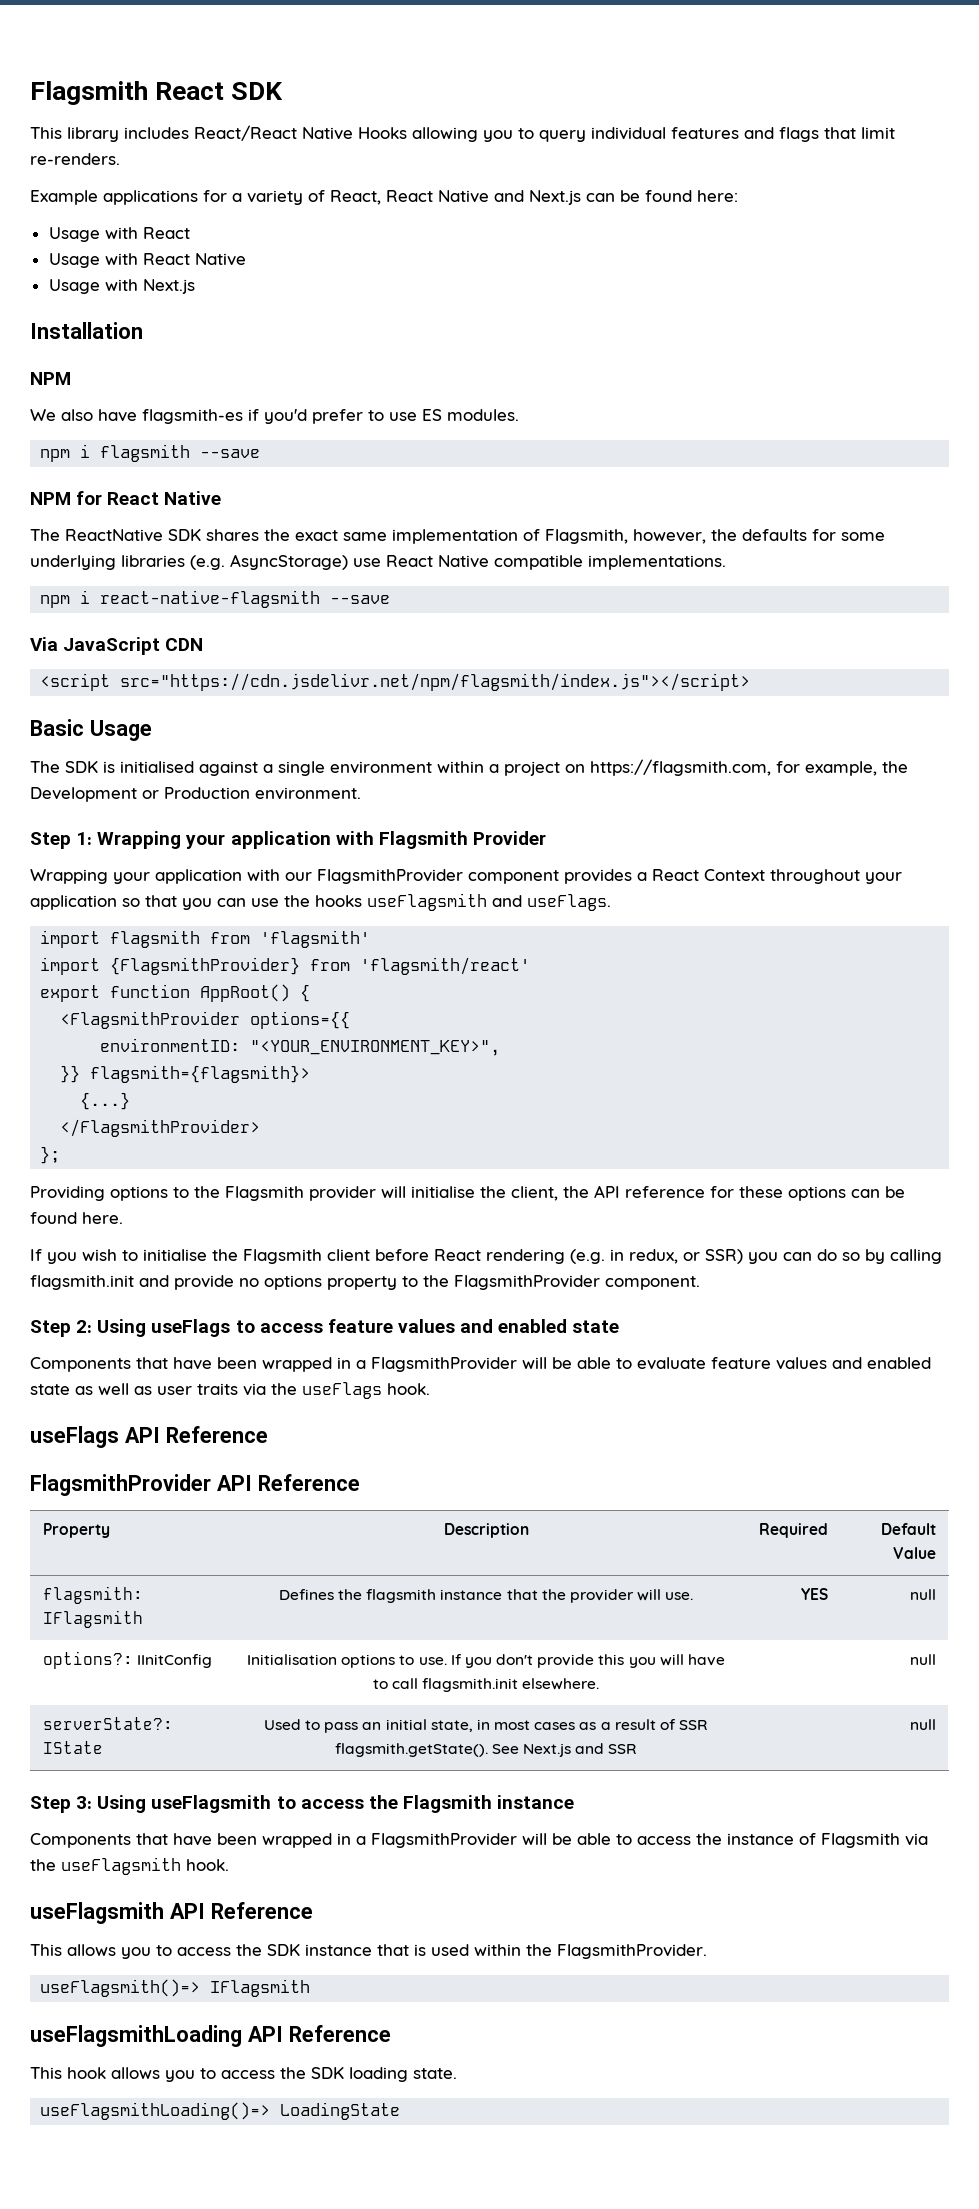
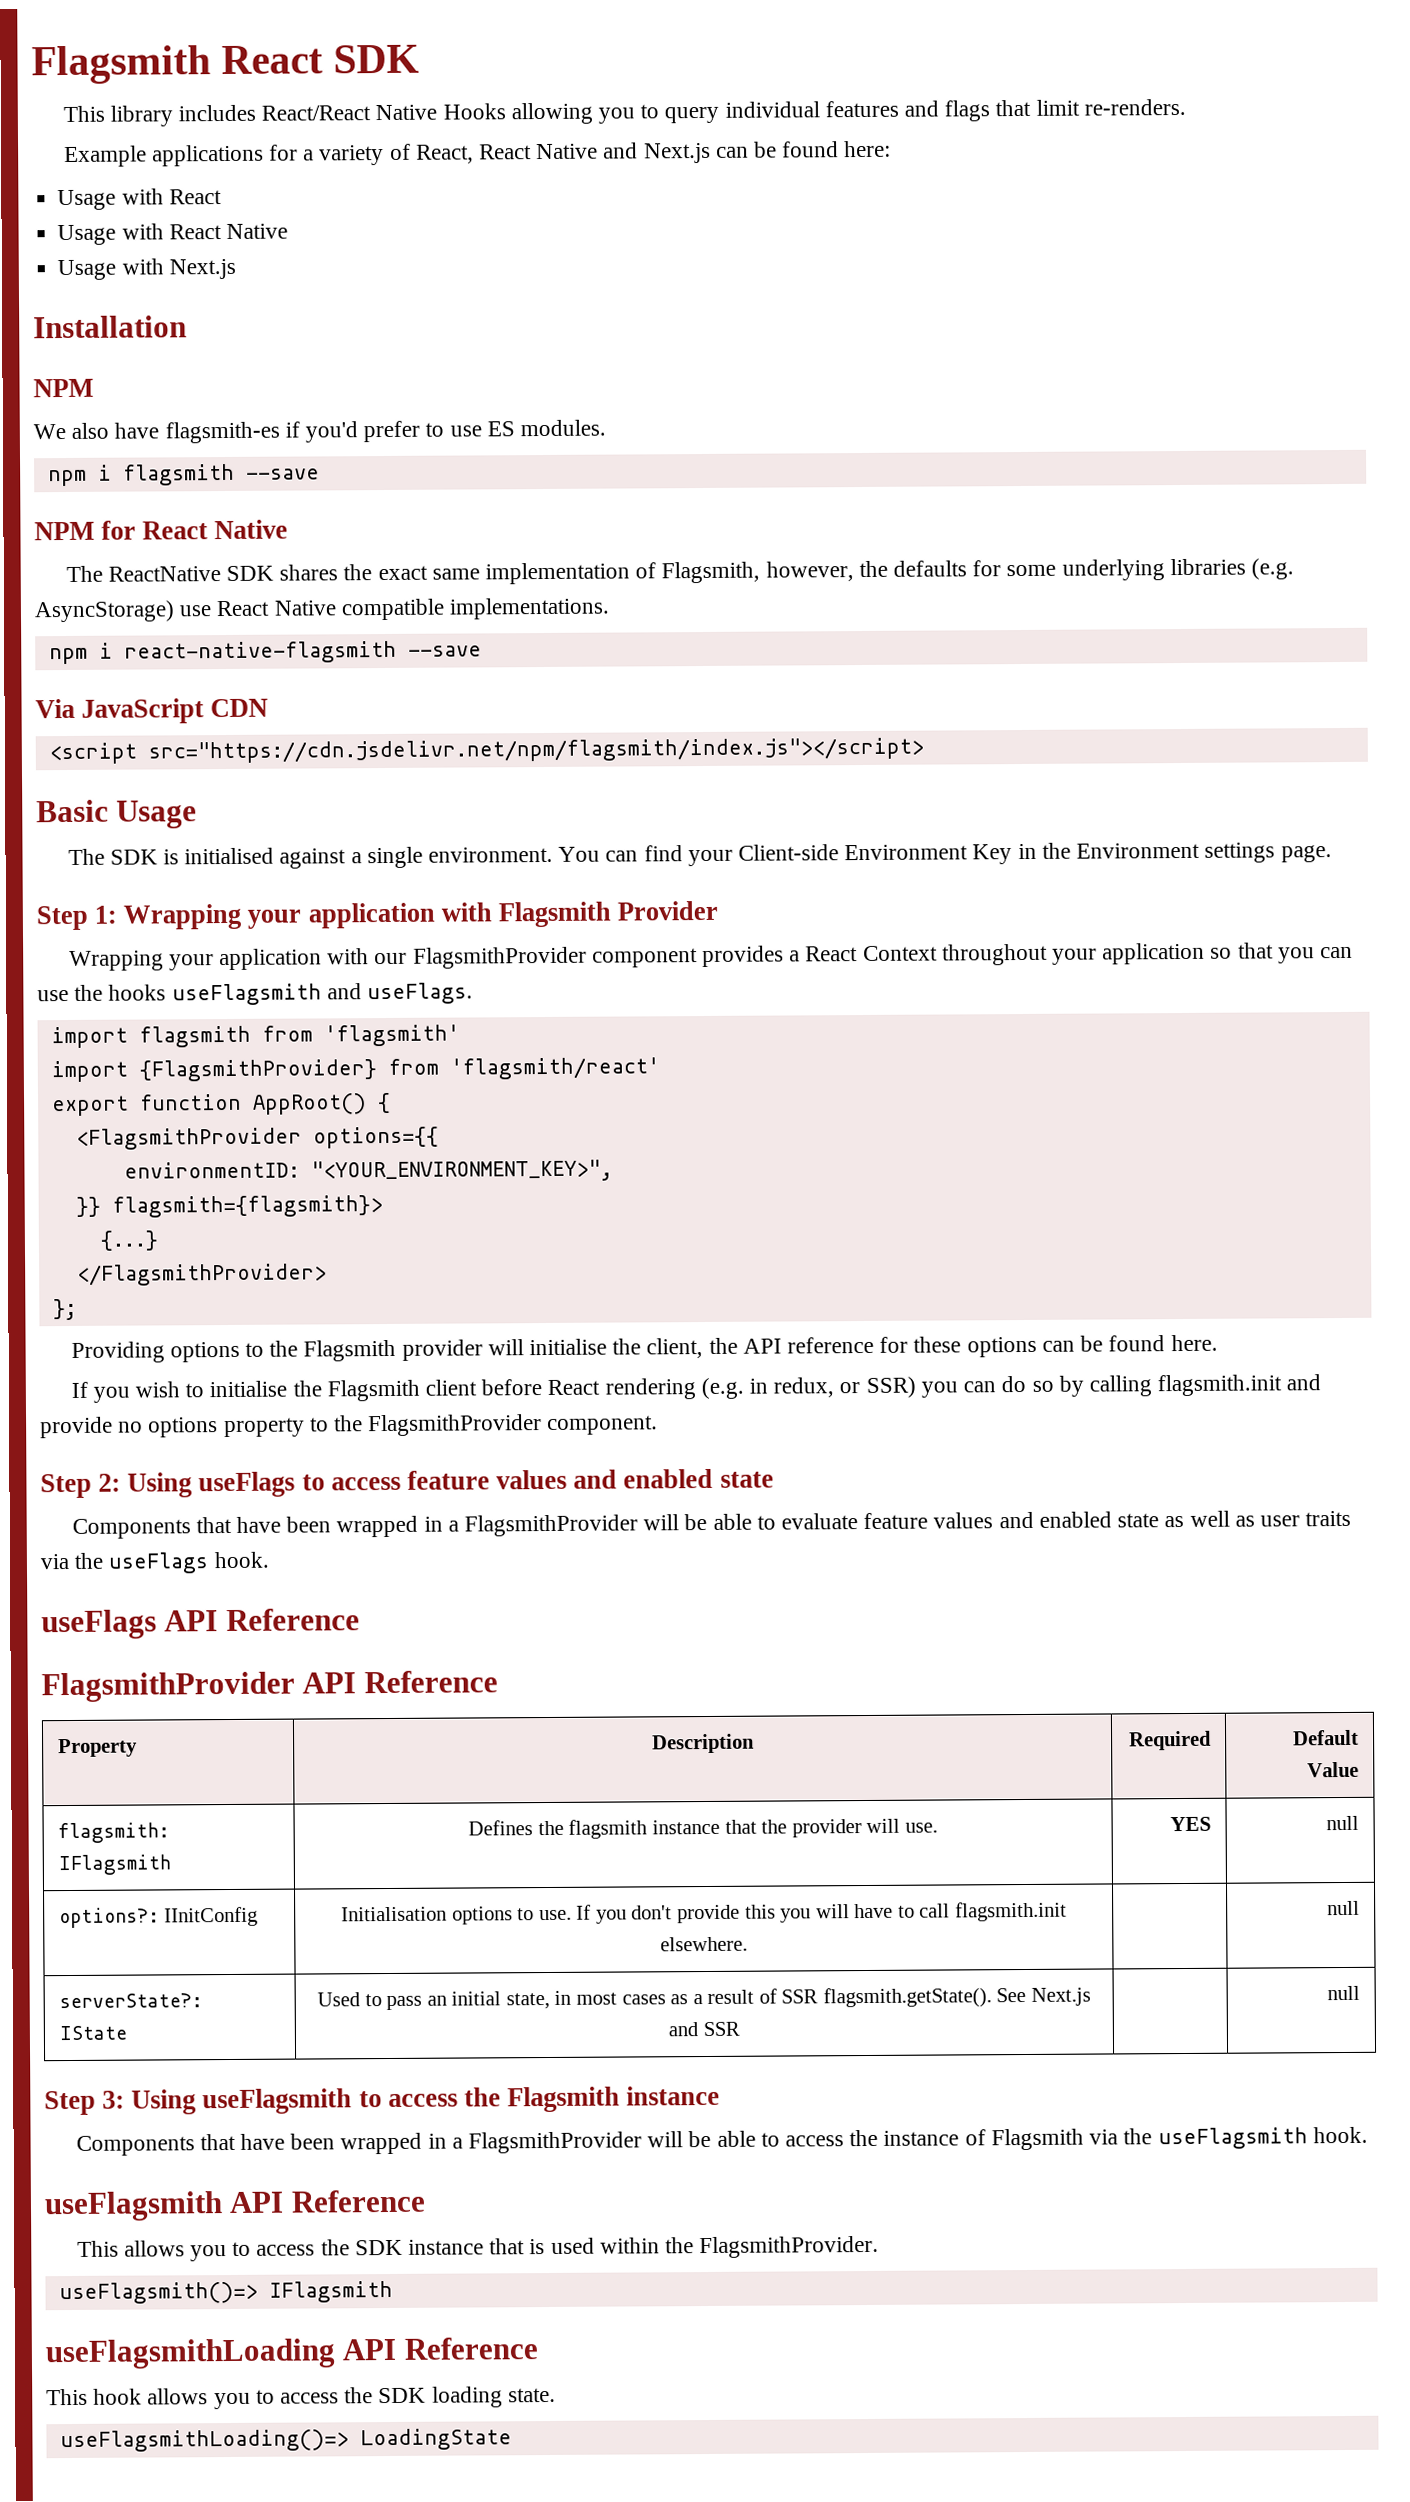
[330,759,908,776] [30,787,361,802] environment within a project on https://flagsmith.com, for example, the Development or Production environment. -> [427,842,1332,867] environment. You can find your Client-side Environment Key in the Environment settings page.

